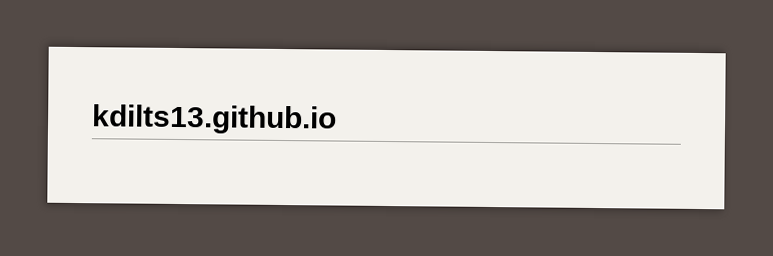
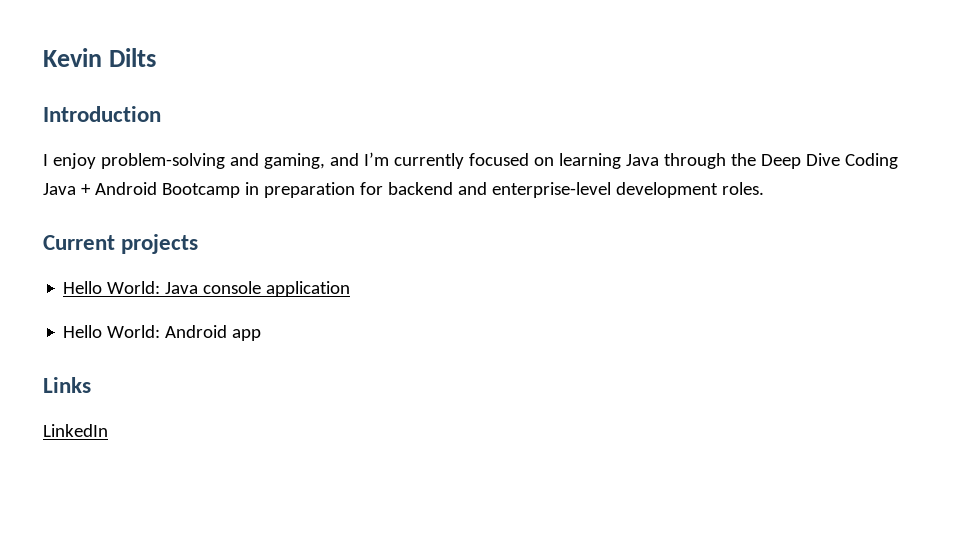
[91,104,337,135] kdilts13.github.io -> [43,48,157,67] [43,106,161,122] [43,152,898,169] [43,182,764,198] [43,234,199,254] [63,281,351,297] [63,325,262,341] [43,377,91,393] [43,424,108,437] Kevin Dilts // Introduction // I enjoy problem-solving and gaming, and I’m currently focused on learning Java through the Deep Dive Coding Java + Android Bootcamp in preparation for backend and enterprise-level development roles. // Current projects // Hello World: Java console application // Hello World: Android app // Links // LinkedIn

